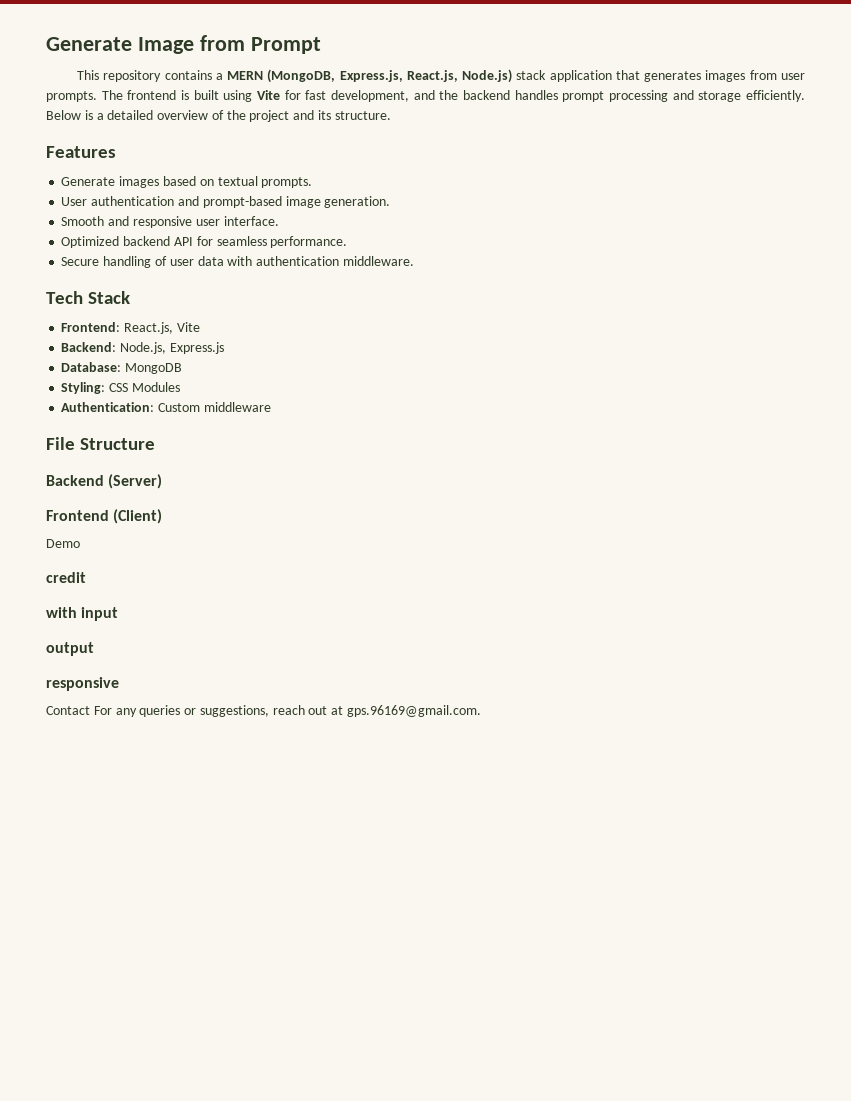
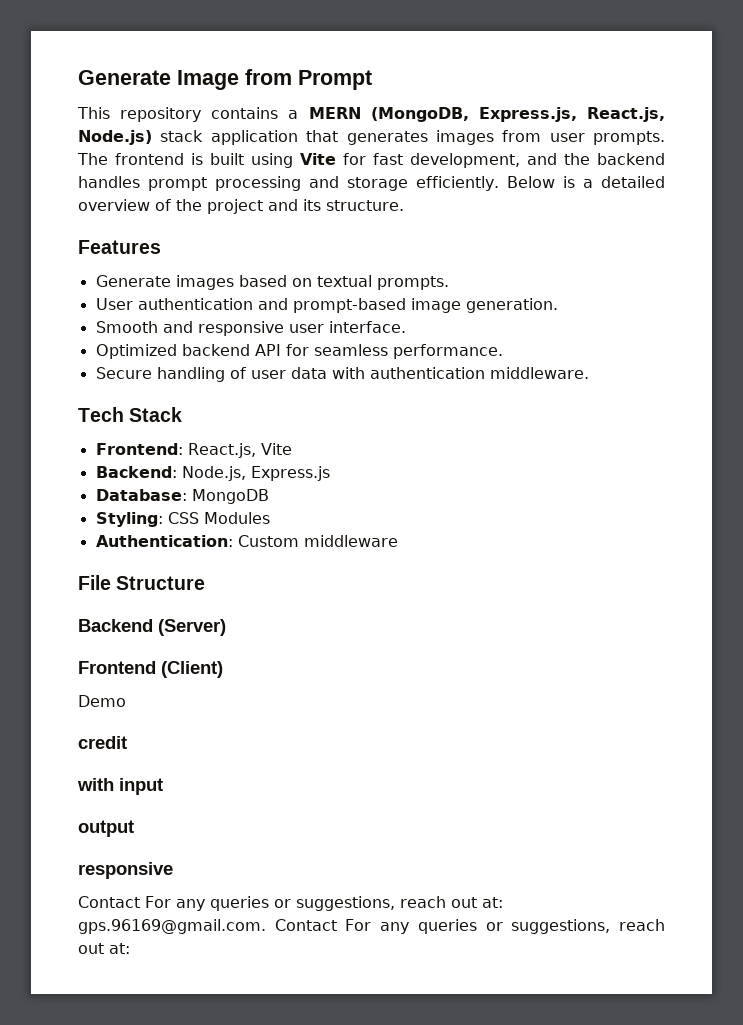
[331,705,482,717] at gps.96169@gmail.com. -> [482,897,503,908] [78,919,665,934] [78,943,130,954] at: gps.96169@gmail.com. Contact For any queries or suggestions, reach out at:

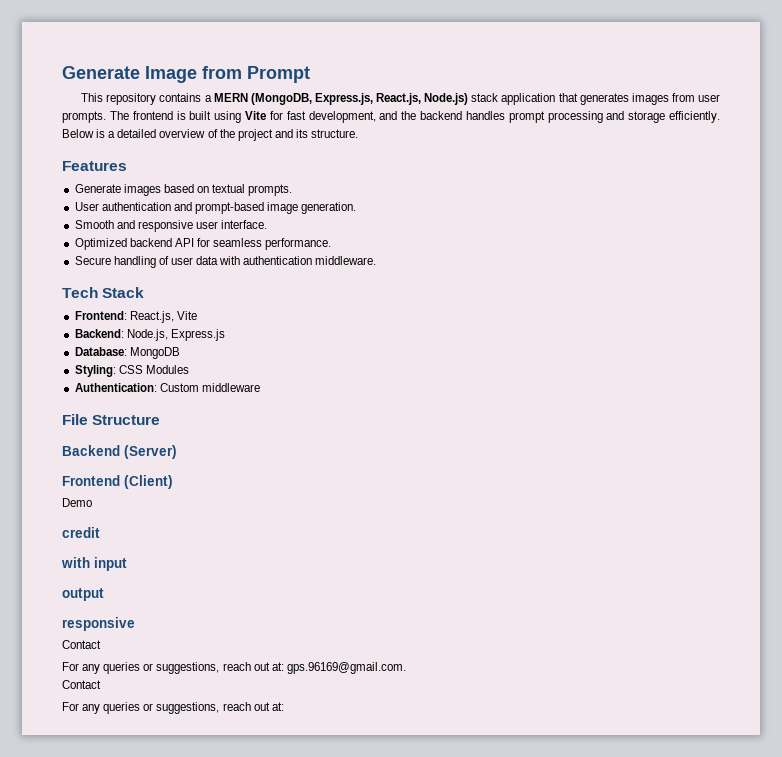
(140, 902) none -> (101, 644) //
[274,919,337,931] Contact -> [62,680,101,689] // Contact //

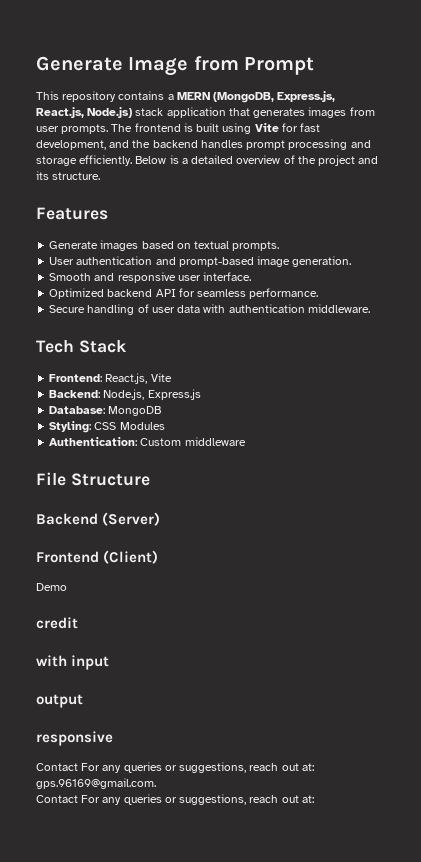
(101, 644) // -> (78, 767) none
(101, 684) // -> (78, 799) none

